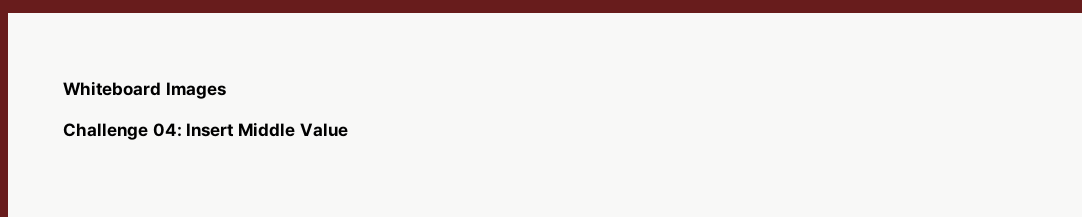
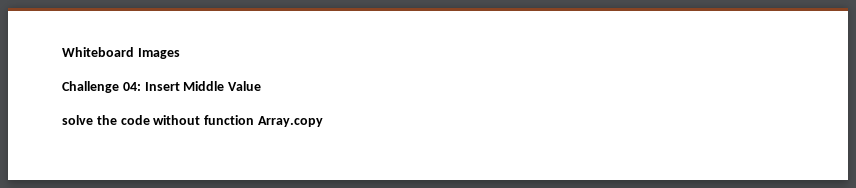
(348, 130) none -> [62,115,323,127] // solve the code without function Array.copy

